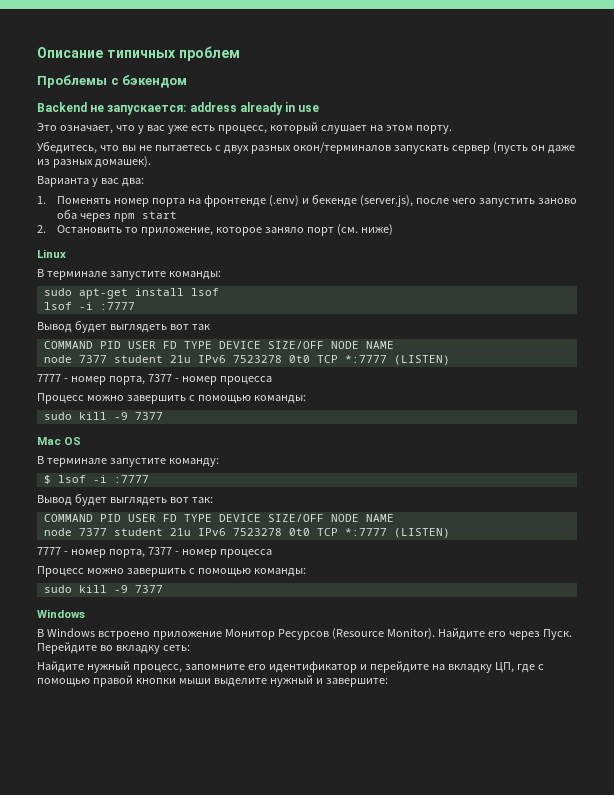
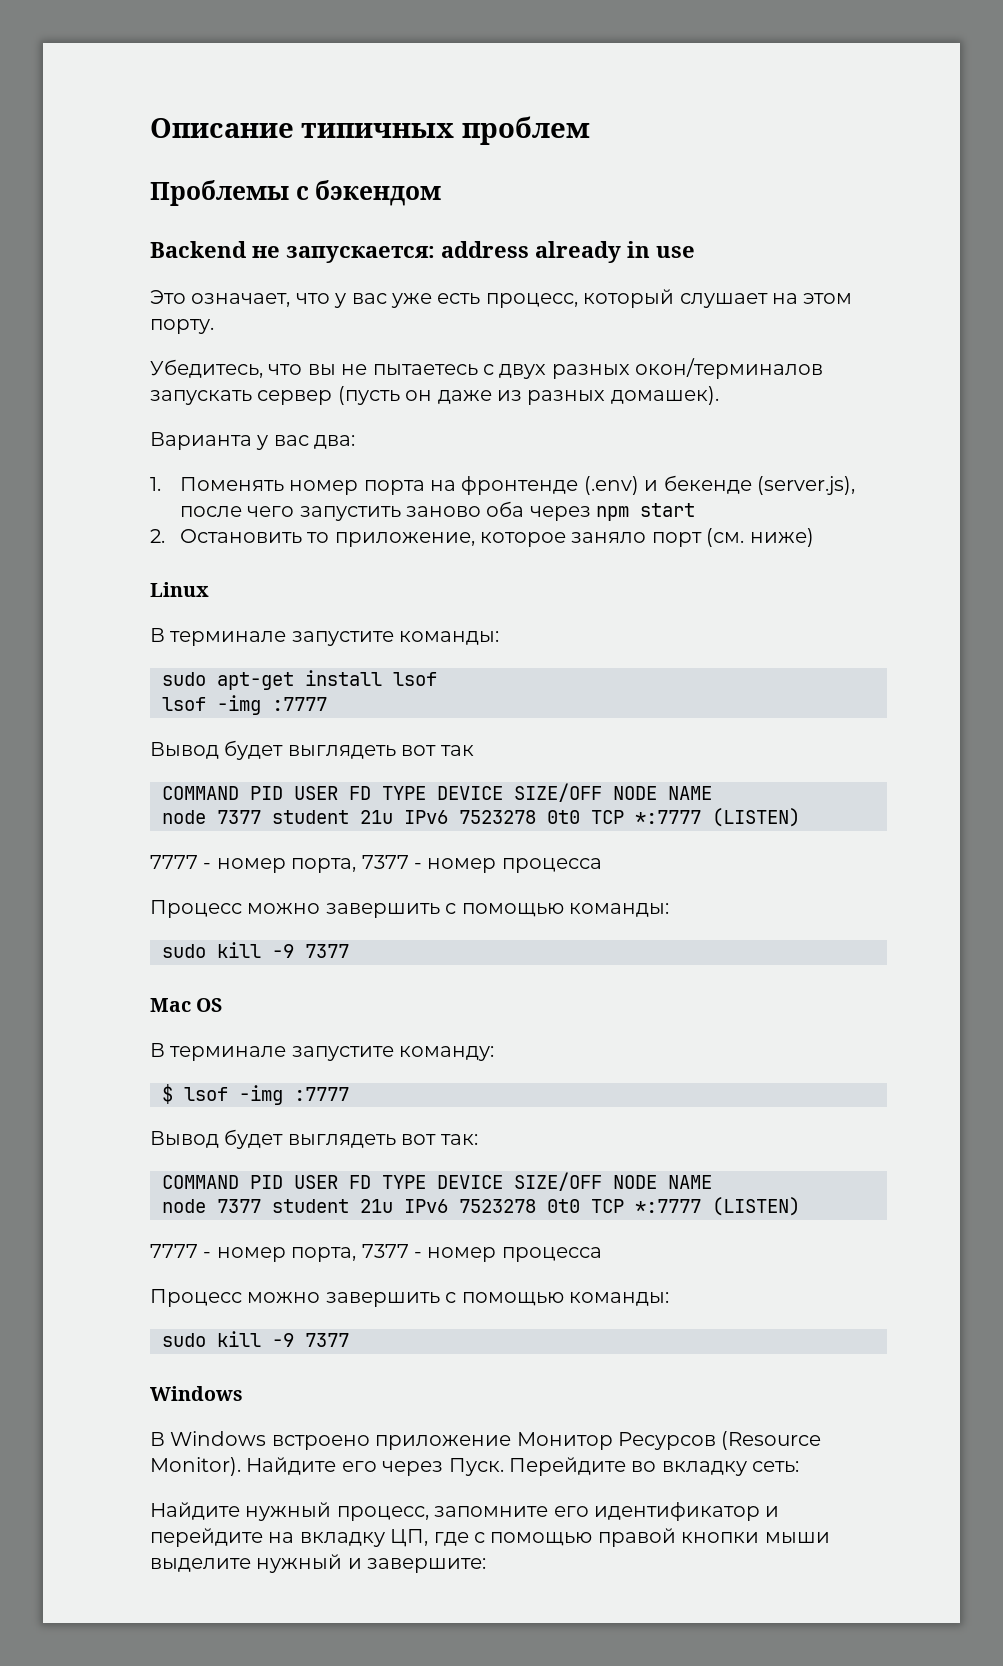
[78,302,93,310] -i -> [217,695,261,715] -img
[92,475,107,483] -i -> [239,1085,283,1105] -img

